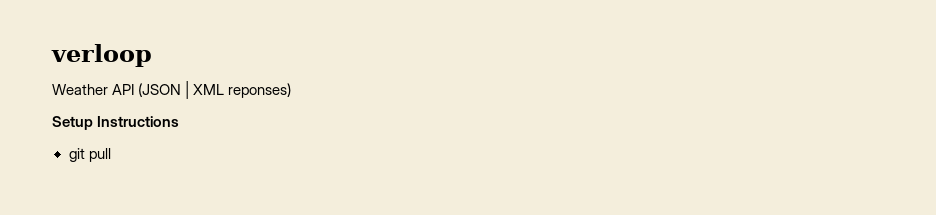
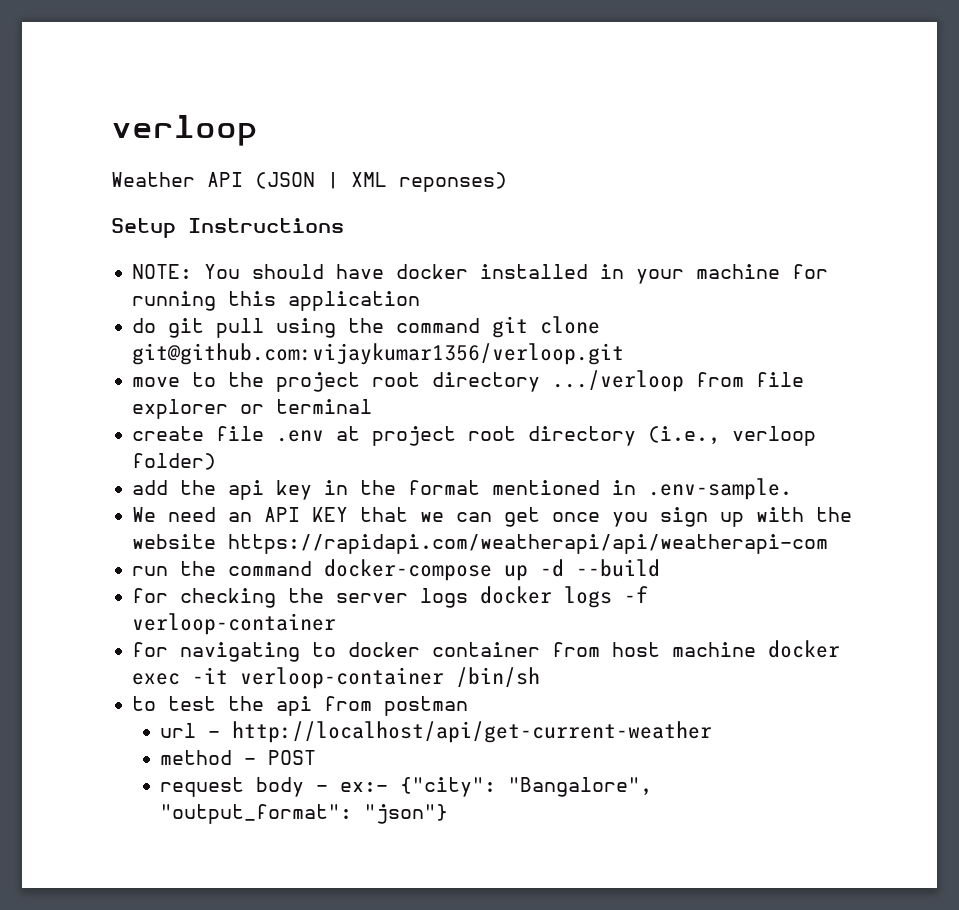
[68,148,111,162] git pull -> [132,264,829,284] [132,291,421,311] [132,316,601,338] [132,343,625,365] [132,370,805,392] [132,399,373,419] [132,426,817,446] [132,453,217,470] [132,478,793,500] [132,507,853,527] [132,534,829,554] [132,559,661,581] [132,586,649,608] [132,613,337,635] [132,640,841,662] [132,667,541,689] [132,696,469,716] [160,721,713,743] [160,750,317,765] [160,777,653,797] [160,804,449,824] NOTE: You should have docker installed in your machine for running this application // do git pull using the command git clone git@github.com:vijaykumar1356/verloop.git // move to the project root directory .../verloop from file explorer or terminal // create file .env at project root directory (i.e., verloop folder) // add the api key in the format mentioned in .env-sample. // We need an API KEY that we can get once you sign up with the website https://rapidapi.com/weatherapi/api/weatherapi-com // run the command docker-compose up -d --build // for checking the server logs docker logs -f verloop-container // for navigating to docker container from host machine docker exec -it verloop-container /bin/sh // to test the api from postman // url - http://localhost/api/get-current-weather // method - POST // request body - ex:- {"city": "Bangalore", "output_format": "json"}

